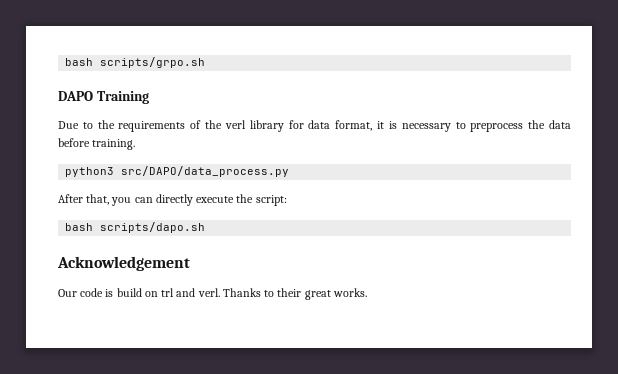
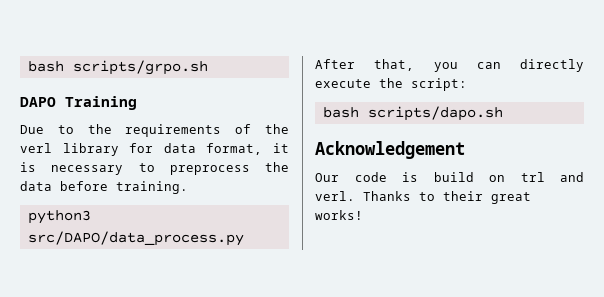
[332,288,367,297] works. -> [315,210,363,220] works!

